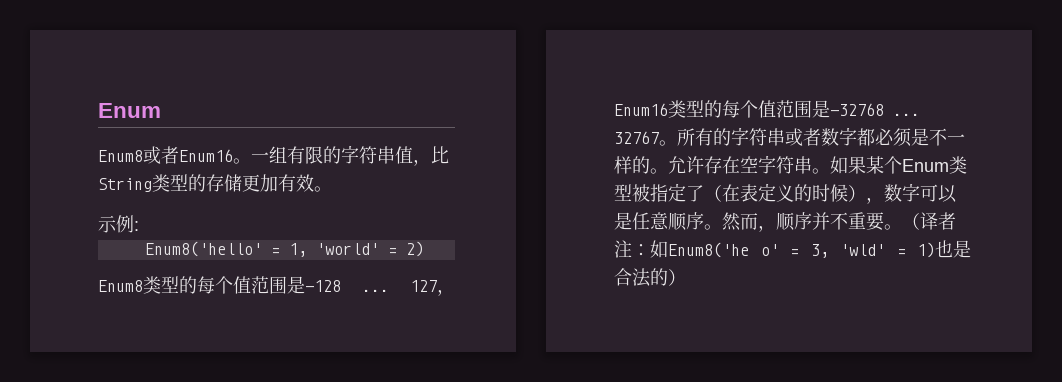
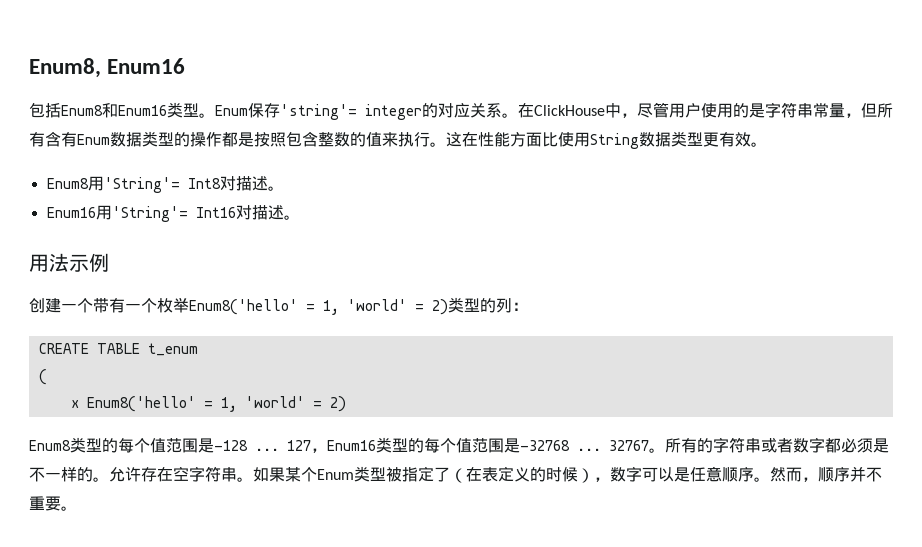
[98,103,161,118] [98,145,449,166] [98,174,332,192] [98,215,139,233] Enum // Enum8或者Enum16。一组有限的字符串值，比String类型的存储更加有效。 // 示例: // -> [29,58,186,78] [29,102,893,120] [29,131,767,149] [46,176,284,193] [46,205,300,222] [29,253,109,272] [29,297,528,315] [38,343,198,356] [38,369,47,385] [70,400,79,408] Enum8, Enum16 // 包括Enum8和Enum16类型。Enum保存'string'= integer的对应关系。在ClickHouse中，尽管用户使用的是字符串常量，但所有含有Enum数据类型的操作都是按照包含整数的值来执行。这在性能方面比使用String数据类型更有效。 // Enum8用'String'= Int8对描述。 // Enum16用'String'= Int16对描述。 // 用法示例 // 创建一个带有一个枚举Enum8('hello' = 1, 'world' = 2)类型的列： // CREATE TABLE t_enum // ( // x
[902,212,956,230] [614,240,971,258] [614,268,686,287] （译者注：如Enum8('he o' = 3, 'wld' = 1)也是合法的） -> (77, 508) none

